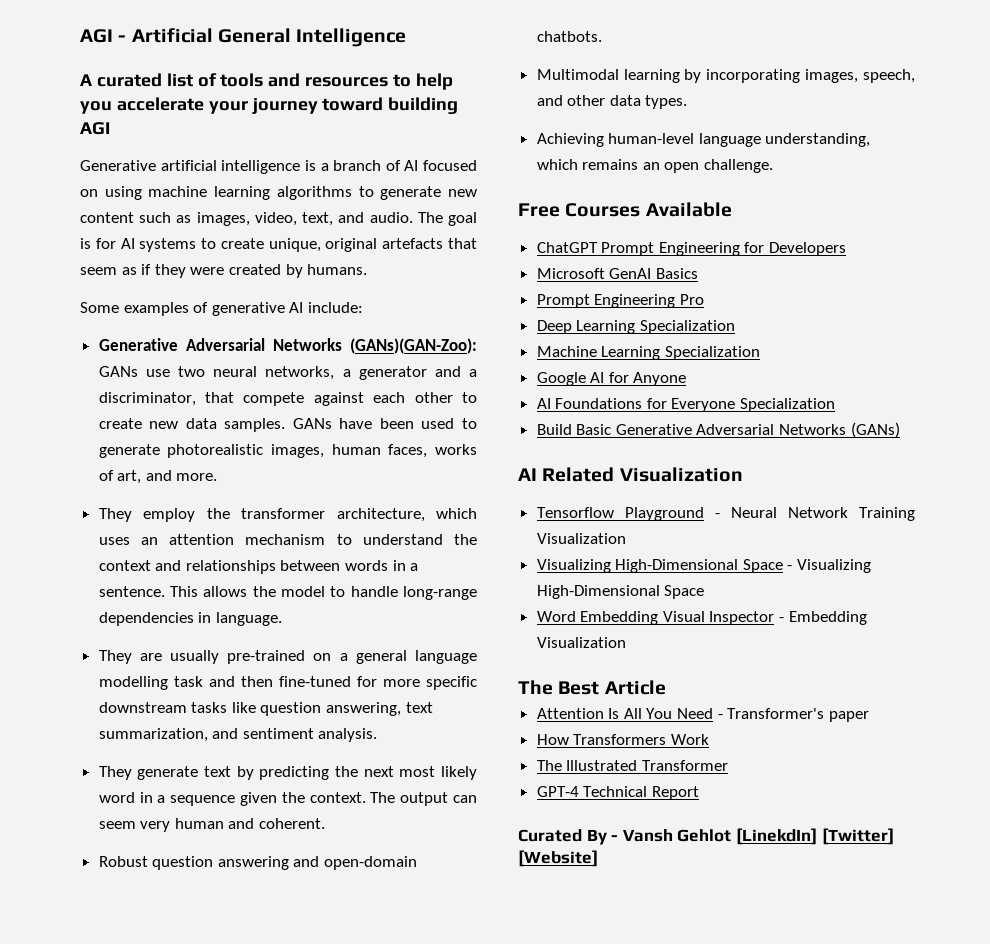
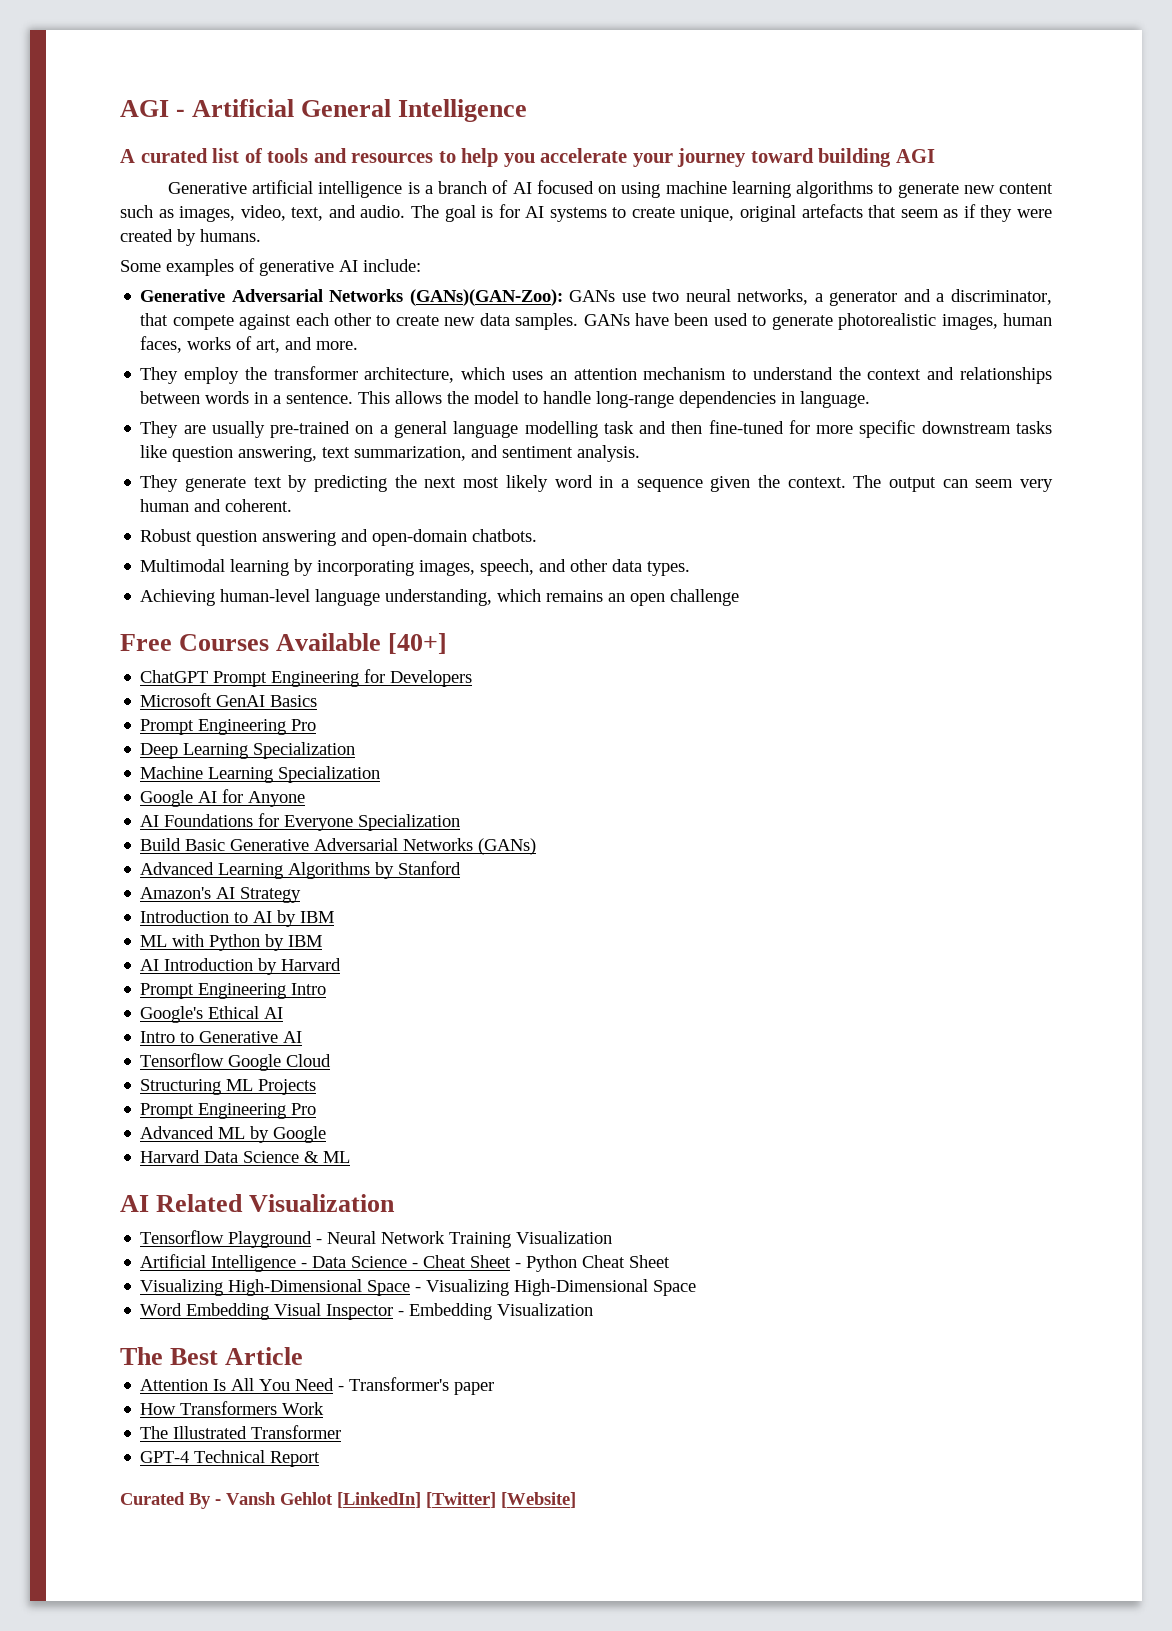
[704,159,774,173] challenge. -> [670,589,740,606] challenge
(732, 209) none -> [388,633,448,654] [40+]
(900, 430) none -> [140,861,462,879] [140,887,302,903] [140,910,335,927] [140,934,323,951] [140,958,342,975] [140,983,327,999] [140,1006,284,1023] [140,1031,303,1043] [140,1053,332,1071] [140,1079,317,1095] [140,1103,317,1119] [140,1126,327,1143] [140,1150,351,1163] // Advanced Learning Algorithms by Stanford // Amazon's AI Strategy // Introduction to AI by IBM // ML with Python by IBM // AI Introduction by Harvard // Prompt Engineering Intro // Google's Ethical AI // Intro to Generative AI // Tensorflow Google Cloud // Structuring ML Projects // Prompt Engineering Pro // Advanced ML by Google // Harvard Data Science & ML
(626, 538) none -> [140,1254,671,1272] // Artificial Intelligence - Data Science - Cheat Sheet - Python Cheat Sheet
[735,828,817,845] [LinekdIn] -> [337,1492,421,1508] [LinkedIn]

